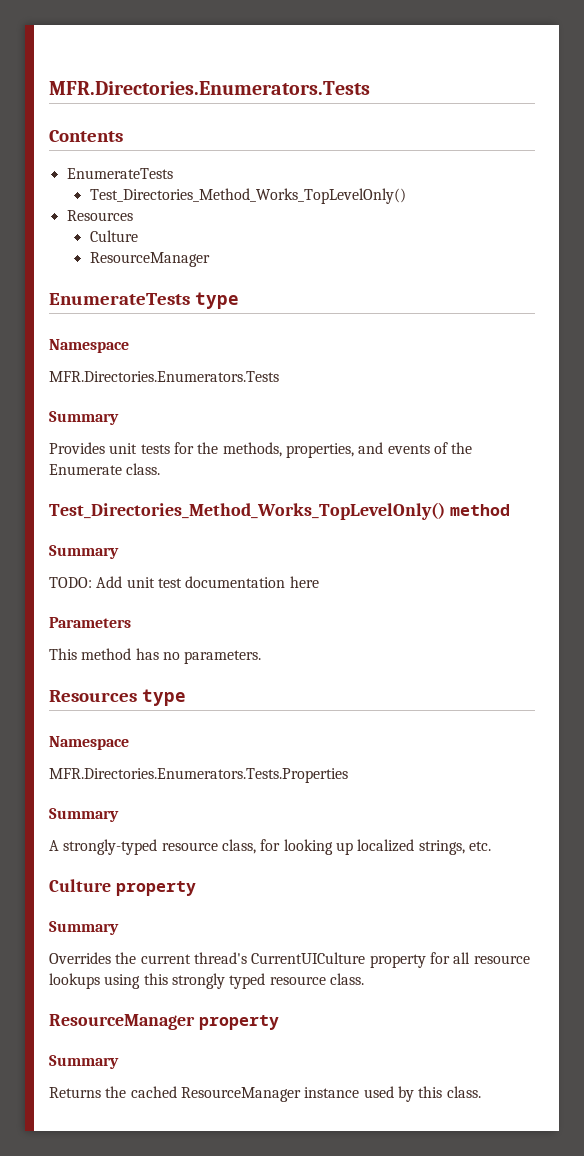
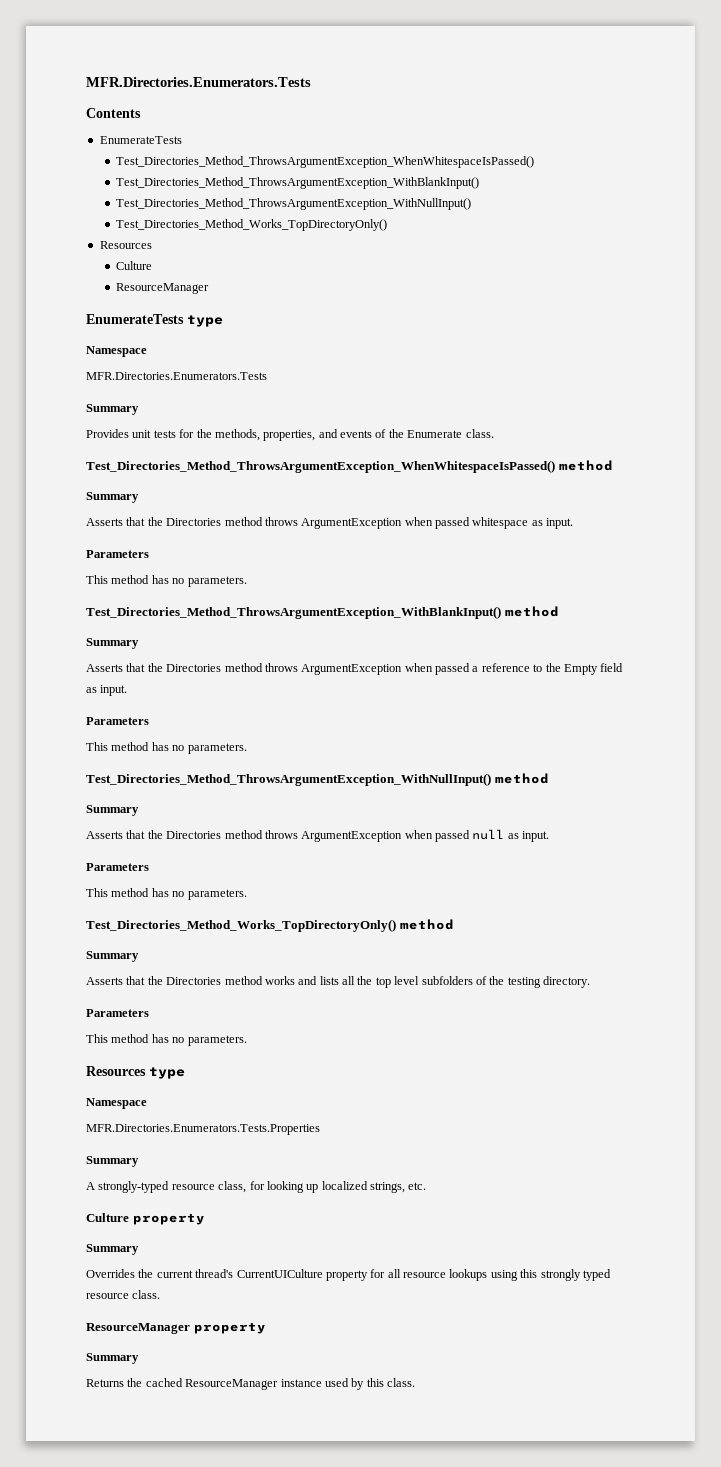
[89,188,406,204] Test_Directories_Method_Works_TopLevelOnly() -> [116,156,535,168] [116,177,480,189] [116,198,472,210] [116,219,388,231] Test_Directories_Method_ThrowsArgumentException_WhenWhitespaceIsPassed() // Test_Directories_Method_ThrowsArgumentException_WithBlankInput() // Test_Directories_Method_ThrowsArgumentException_WithNullInput() // Test_Directories_Method_Works_TopDirectoryOnly()
[49,502,510,520] [49,545,119,559] [49,576,319,588] Test_Directories_Method_Works_TopLevelOnly() method // Summary // TODO: Add unit test documentation here -> [86,460,613,473] [86,492,139,503] [86,517,574,529] [86,550,149,558] [86,575,247,587] [86,606,559,619] [86,638,139,649] [86,663,624,675] [86,685,128,696] [86,717,149,725] [86,742,247,754] [86,773,549,786] [86,805,139,816] [86,829,550,842] [86,863,149,871] [86,888,247,900] [86,919,454,932] [86,951,139,962] [86,976,590,988] Test_Directories_Method_ThrowsArgumentException_WhenWhitespaceIsPassed() method // Summary // Asserts that the Directories method throws ArgumentException when passed whitespace as input. // Parameters // This method has no parameters. // Test_Directories_Method_ThrowsArgumentException_WithBlankInput() method // Summary // Asserts that the Directories method throws ArgumentException when passed a reference to the Empty field as input. // Parameters // This method has no parameters. // Test_Directories_Method_ThrowsArgumentException_WithNullInput() method // Summary // Asserts that the Directories method throws ArgumentException when passed null as input. // Parameters // This method has no parameters. // Test_Directories_Method_Works_TopDirectoryOnly() method // Summary // Asserts that the Directories method works and lists all the top level subfolders of the testing directory.

